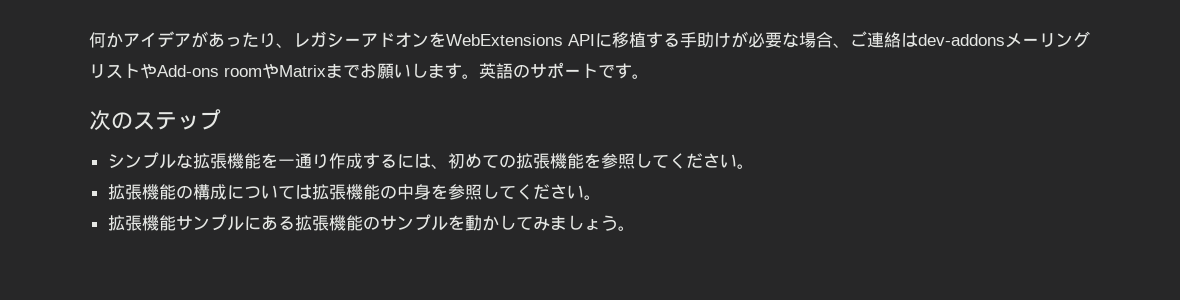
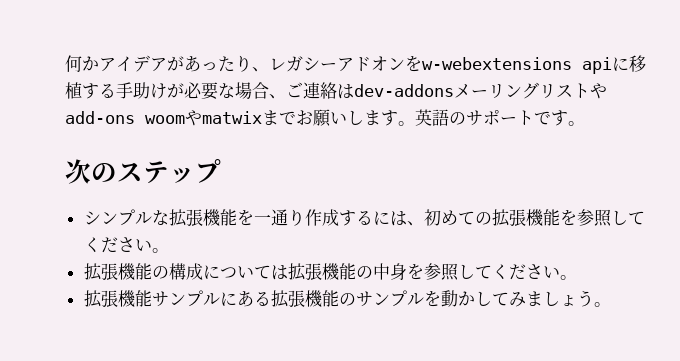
[446,34,595,46] WebExtensions API -> [422,57,612,74] w-webextensions api
[157,63,326,79] Add-ons roomやMatrix -> [65,110,262,126] add-ons woomやmatwix

